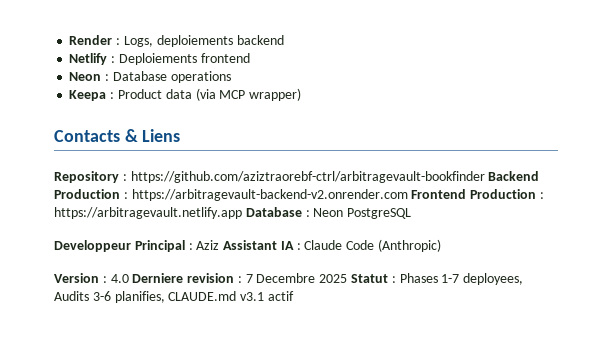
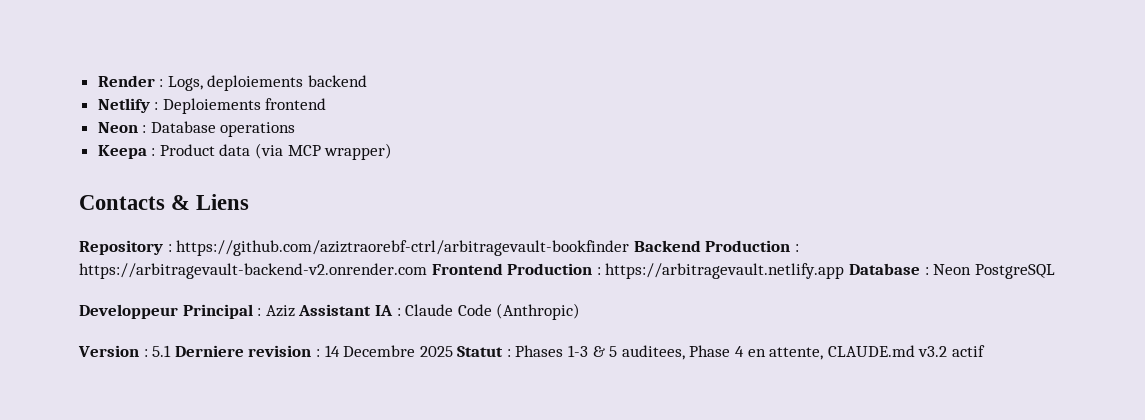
[110,274,129,283] 4.0 -> [152,345,172,357] 5.1
[245,274,253,283] 7 -> [324,345,340,357] 14
[441,273,524,285] [54,291,265,303] 1-7 deployees, Audits 3-6 planifies, CLAUDE.md v3.1 -> [568,345,948,360] 1-3 & 5 auditees, Phase 4 en attente, CLAUDE.md v3.2

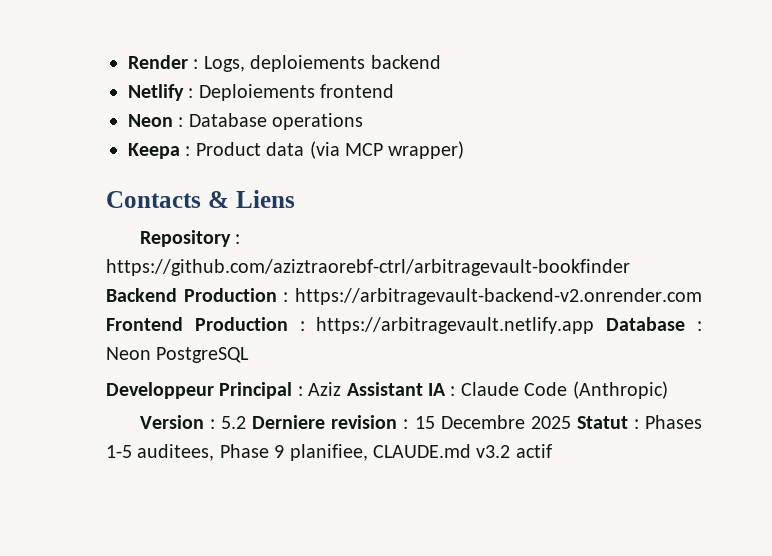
[152,345,172,357] 5.1 -> [221,416,247,429] 5.2
[324,345,340,357] 14 -> [414,416,435,429] 15
[568,345,824,360] 1-3 & 5 auditees, Phase 4 en attente, -> [106,444,368,461] 1-5 auditees, Phase 9 planifiee,

